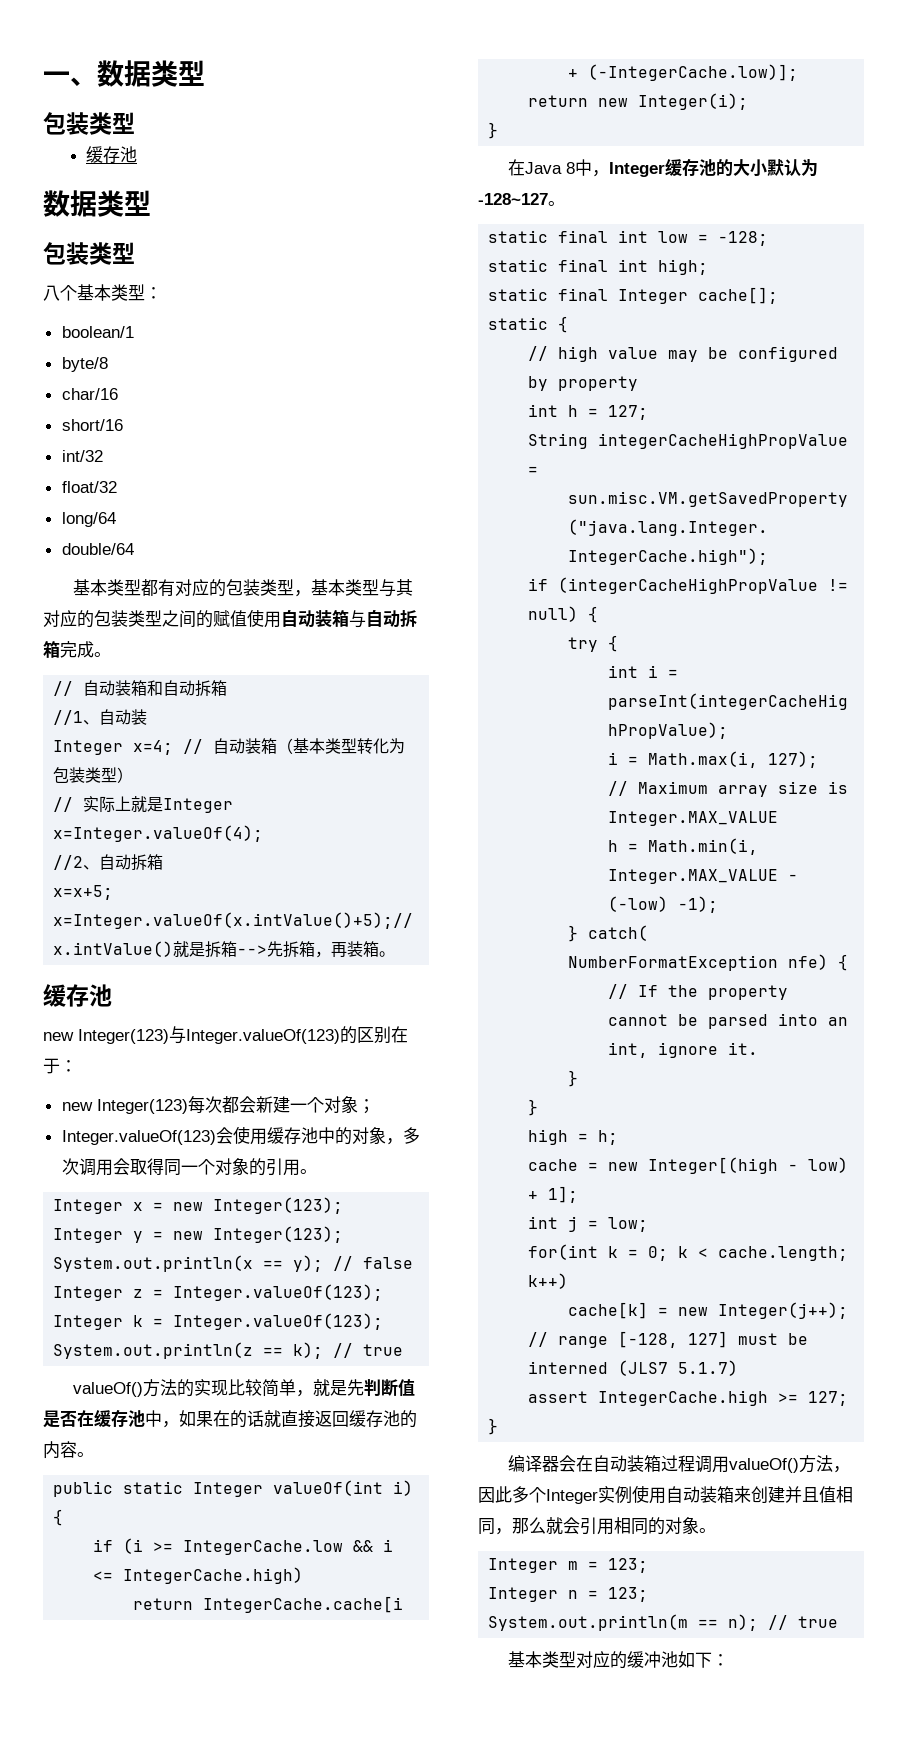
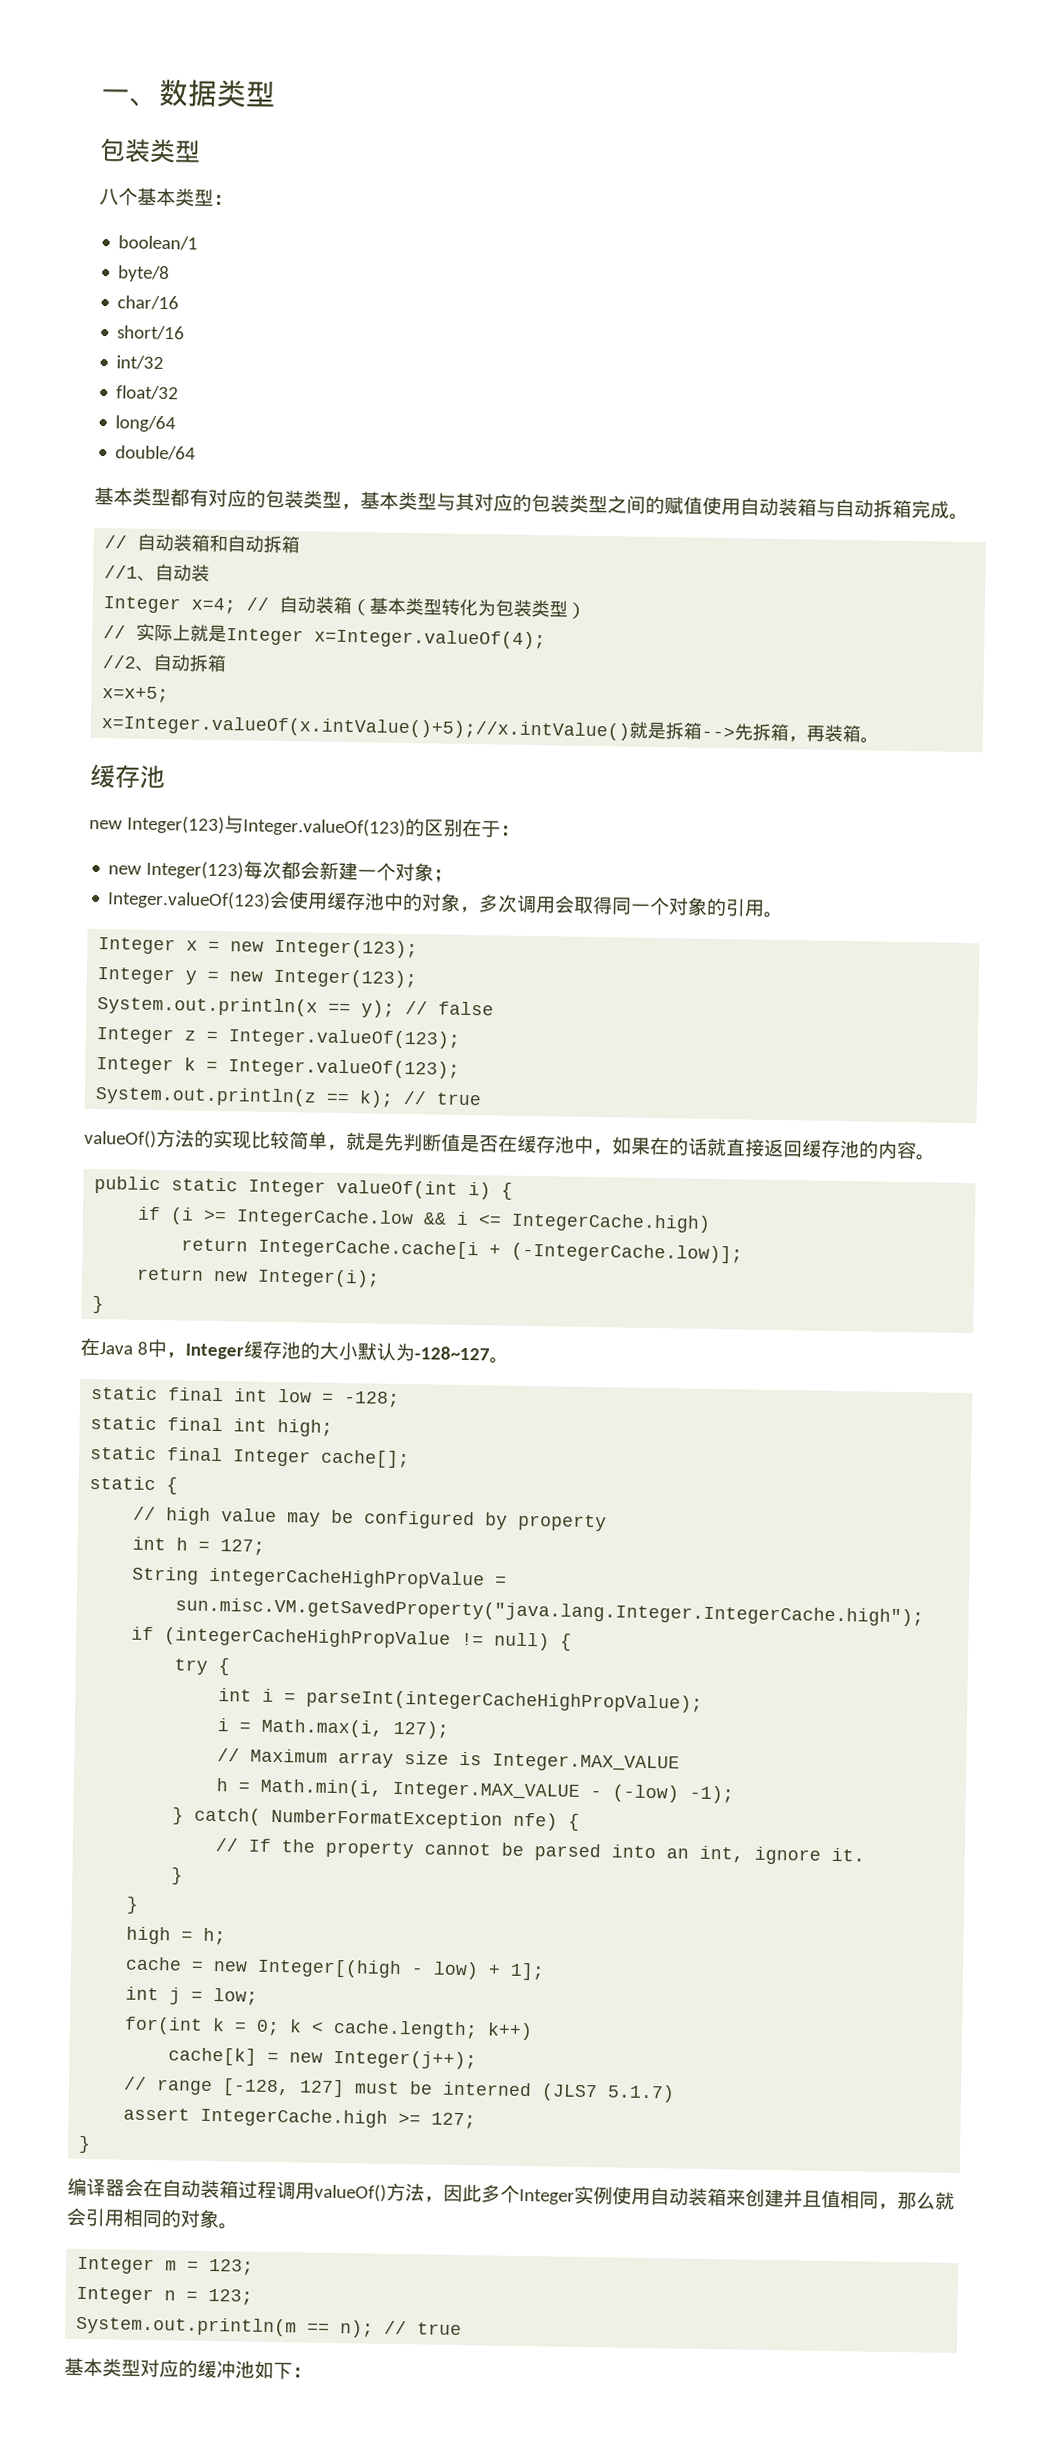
[86,146,138,163] [43,190,151,217] [43,242,135,265] // 缓存池 // 数据类型 // 包装类型 -> (201, 151) none

